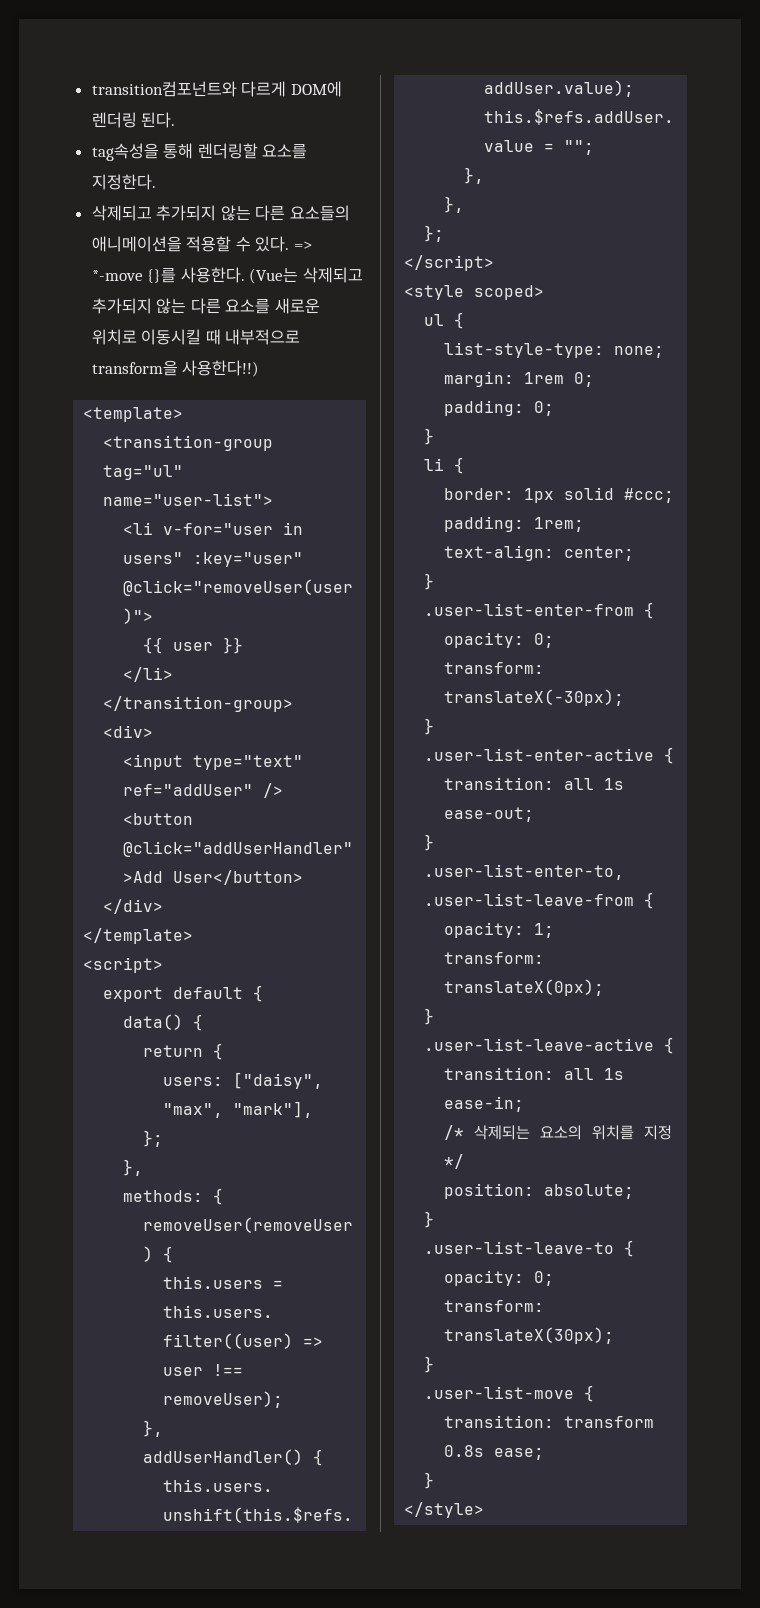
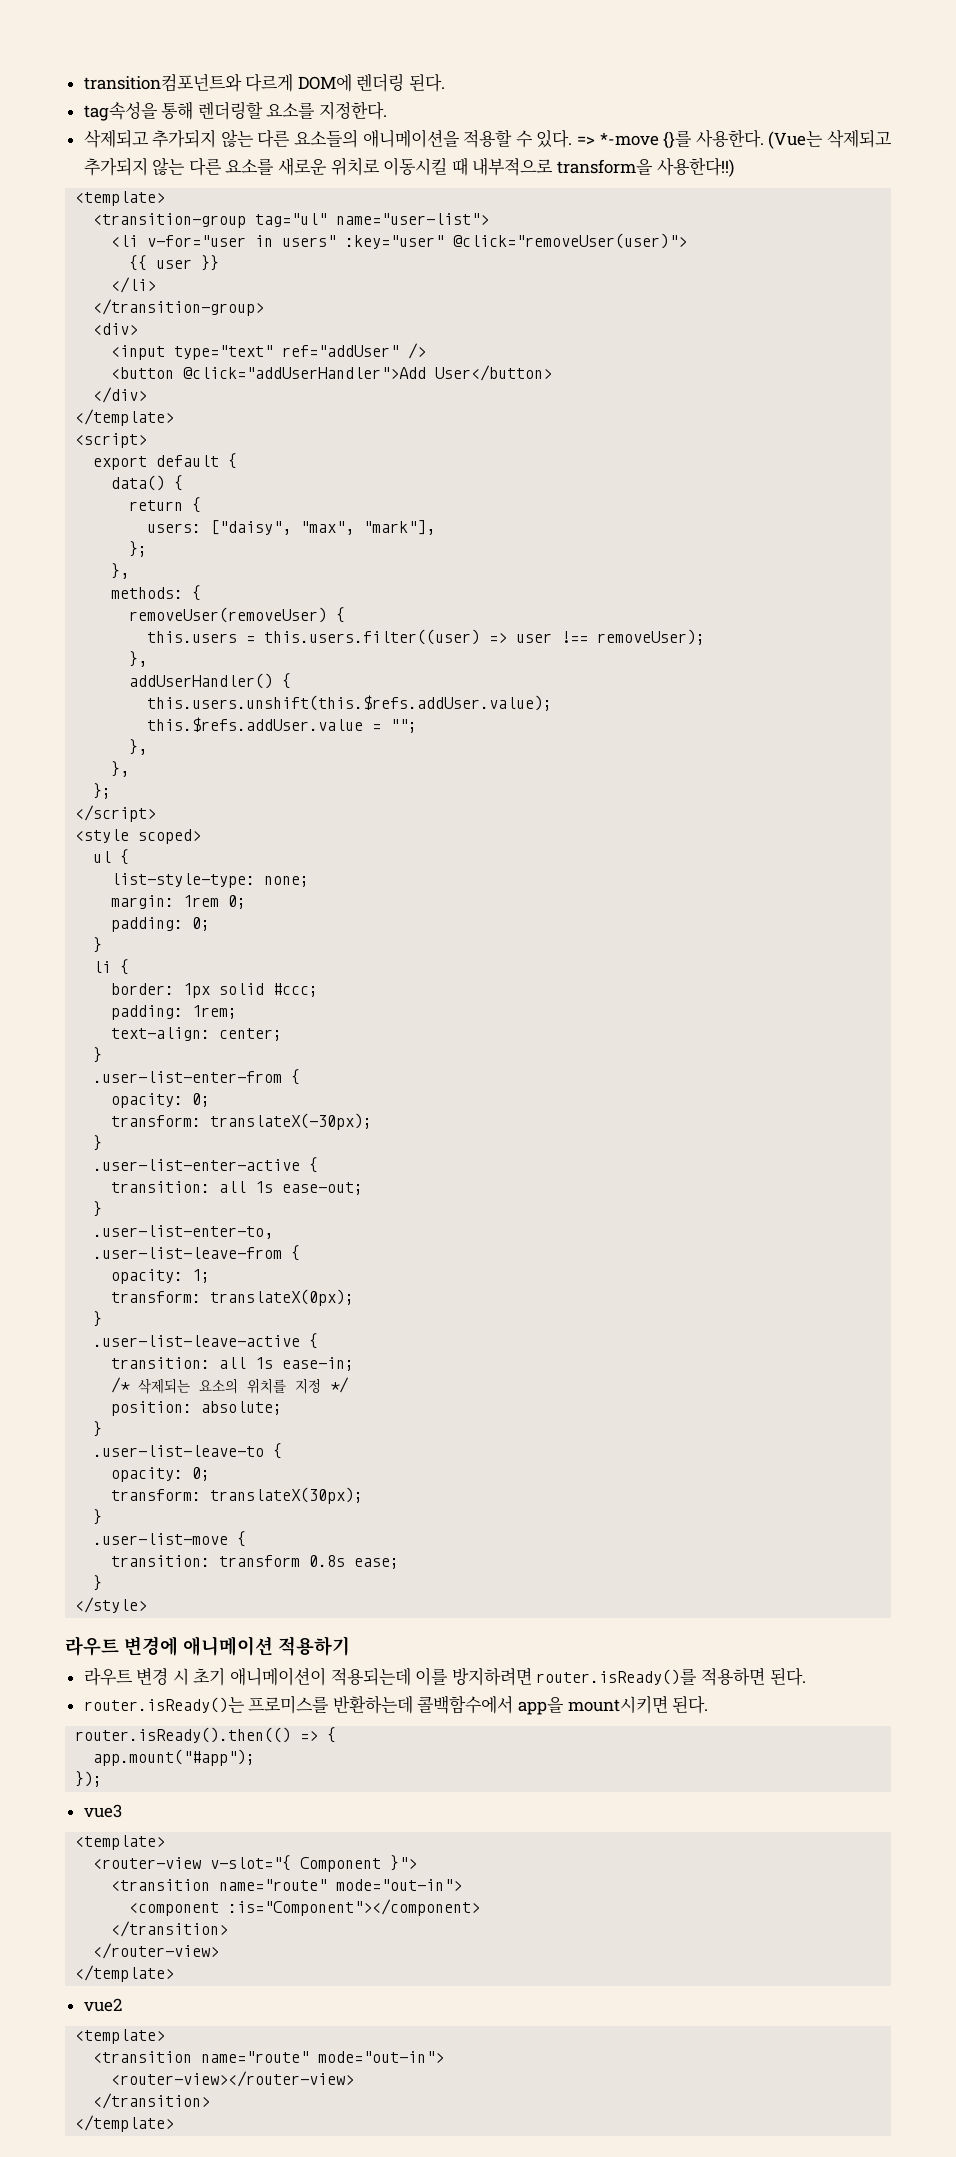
(485, 1510) none -> [65,1636,350,1656] [83,1667,806,1686] [83,1695,709,1715] [75,1727,337,1743] [93,1749,256,1766] [75,1771,103,1787] [83,1804,122,1818] [75,1835,166,1850] [93,1855,418,1872] [111,1879,463,1891] [129,1899,481,1916] [111,1921,229,1937] [93,1943,220,1959] [75,1965,175,1982] [83,1998,122,2012] [75,2029,166,2044] [93,2051,445,2063] [111,2071,355,2087] [93,2093,211,2109] [75,2115,175,2132] // 라우트 변경에 애니메이션 적용하기 // 라우트 변경 시 초기 애니메이션이 적용되는데 이를 방지하려면 router.isReady()를 적용하면 된다. // router.isReady()는 프로미스를 반환하는데 콜백함수에서 app을 mount시키면 된다. // router.isReady().then(() => { // app.mount("#app"); // }); // vue3 // <template> // <router-view v-slot="{ Component }"> // <transition name="route" mode="out-in"> // <component :is="Component"></component> // </transition> // </router-view> // </template> // vue2 // <template> // <transition name="route" mode="out-in"> // <router-view></router-view> // </transition> // </template>

